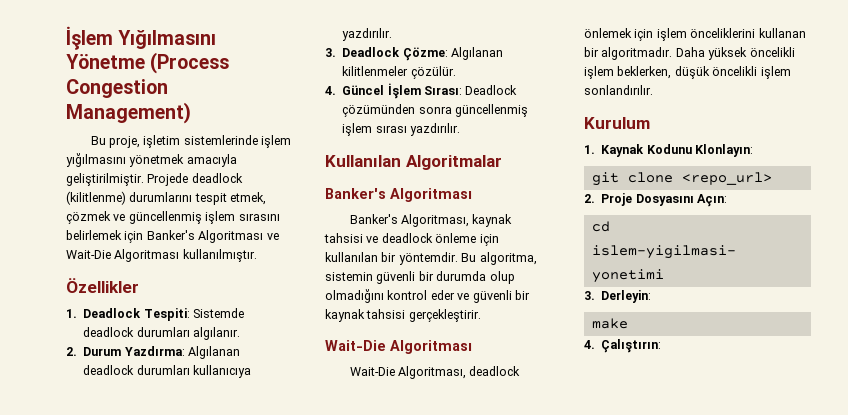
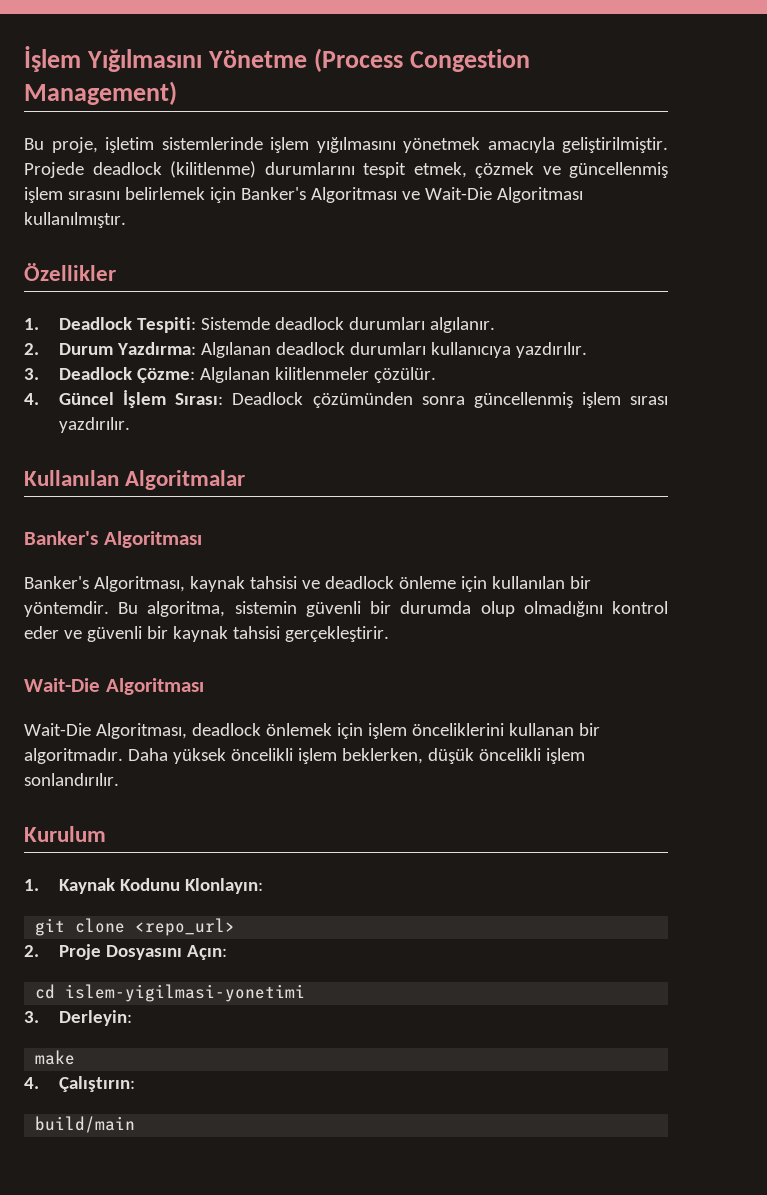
(662, 346) none -> [35,1116,136,1133] // build/main

